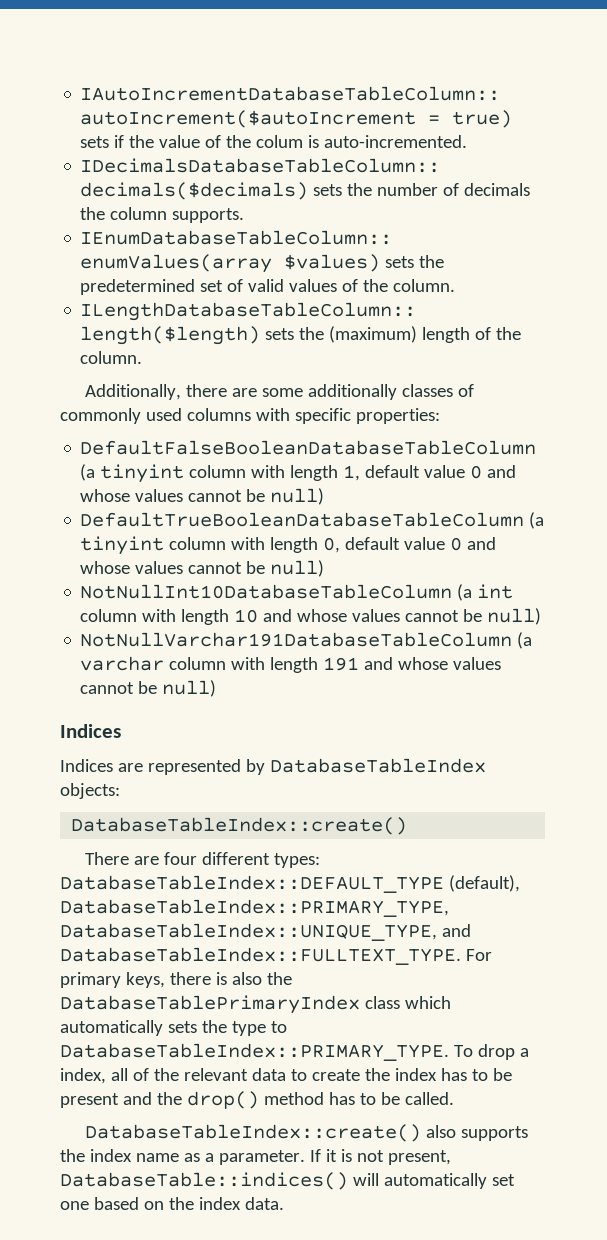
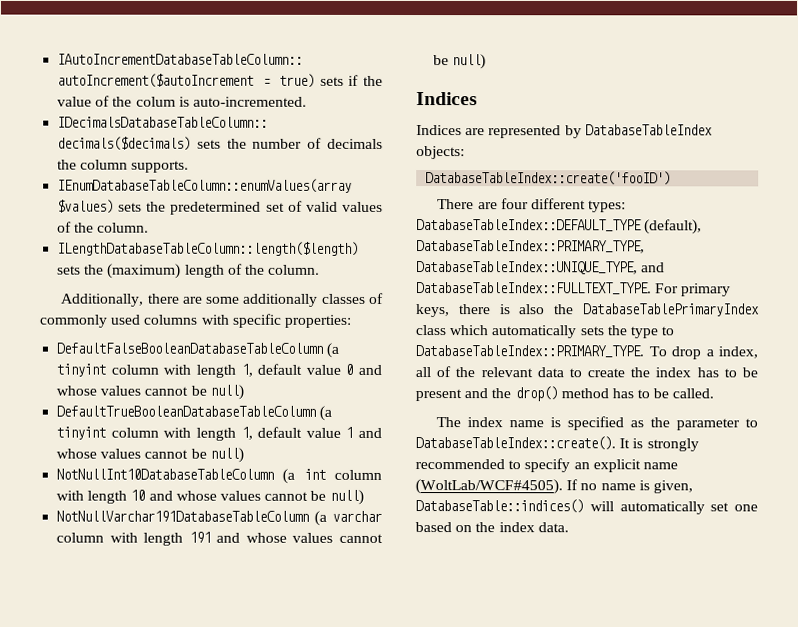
[323,537,463,553] 0, default value 0 -> [240,426,354,440] 1, default value 1
[71,817,408,835] DatabaseTableIndex::create() -> [425,171,672,186] DatabaseTableIndex::create('fooID')
[85,1124,529,1142] [60,1149,451,1165] DatabaseTableIndex::create() also supports the index name as a parameter. If it is not present, -> [436,416,758,431] [415,436,699,452] [415,458,678,473] [415,479,693,495] The index name is specified as the parameter to DatabaseTableIndex::create(). It is strongly recommended to specify an explicit name (WoltLab/WCF#4505). If no name is given,

